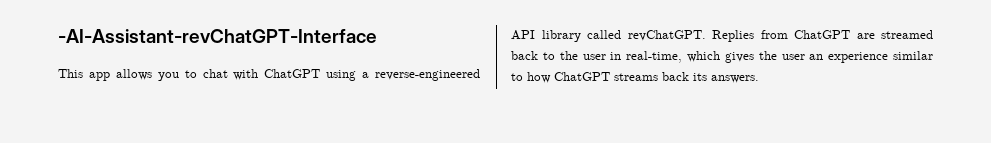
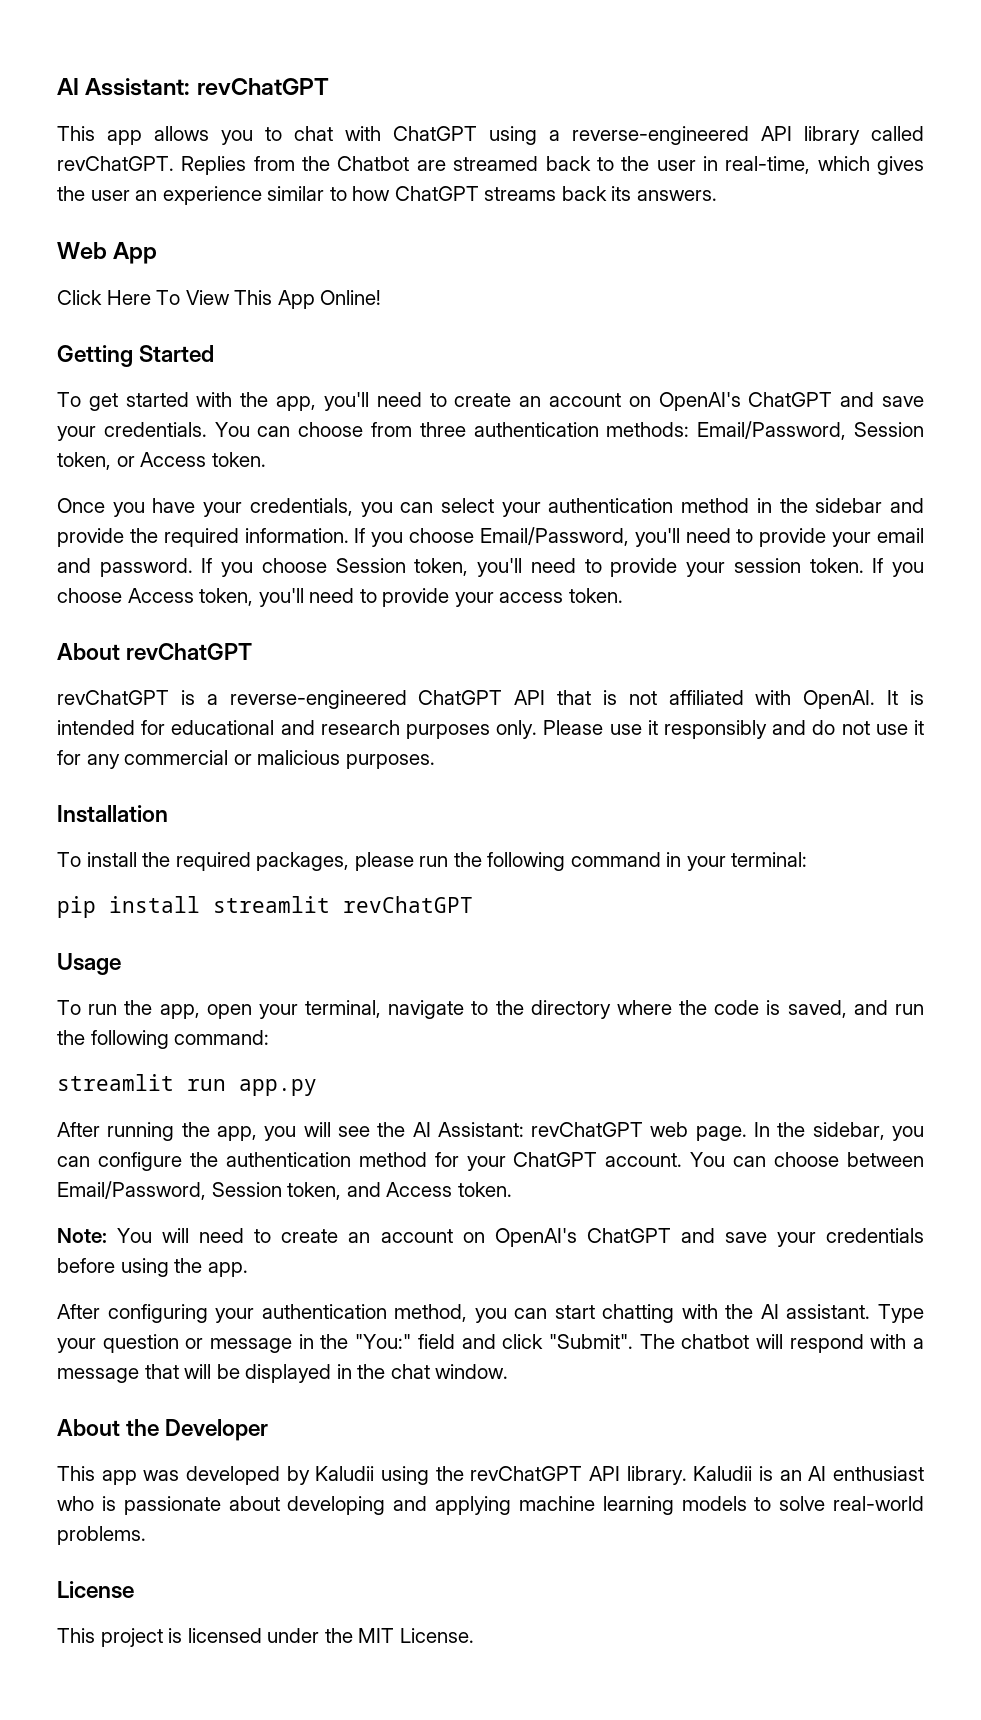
[58,29,377,43] -AI-Assistant-revChatGPT-Interface -> [57,78,329,96] AI Assistant: revChatGPT
[794,30,850,39] ChatGPT -> [302,156,410,171] the Chatbot
(759, 79) none -> [57,242,158,264] [57,290,382,309] [57,345,215,367] [57,392,924,411] [57,421,924,441] [57,452,266,470] [57,498,924,517] [57,527,924,547] [57,558,925,577] [57,588,623,607] [57,643,253,660] [57,690,924,709] [57,720,925,739] [57,750,435,769] [57,805,168,823] [57,852,808,871] [57,896,473,918] [57,953,121,975] [57,1000,924,1019] [57,1030,270,1049] [57,1074,317,1096] [57,1122,924,1141] [57,1152,924,1171] [57,1181,512,1200] [57,1228,924,1247] [57,1258,248,1277] [57,1304,925,1323] [57,1334,924,1353] [57,1364,509,1383] [57,1419,269,1441] [57,1466,924,1485] [57,1496,925,1515] [57,1526,146,1545] [57,1581,134,1599] [57,1628,474,1647] // Web App // Click Here To View This App Online! // Getting Started // To get started with the app, you'll need to create an account on OpenAI's ChatGPT and save your credentials. You can choose from three authentication methods: Email/Password, Session token, or Access token. // Once you have your credentials, you can select your authentication method in the sidebar and provide the required information. If you choose Email/Password, you'll need to provide your email and password. If you choose Session token, you'll need to provide your session token. If you choose Access token, you'll need to provide your access token. // About revChatGPT // revChatGPT is a reverse-engineered ChatGPT API that is not affiliated with OpenAI. It is intended for educational and research purposes only. Please use it responsibly and do not use it for any commercial or malicious purposes. // Installation // To install the required packages, please run the following command in your terminal: // pip install streamlit revChatGPT // Usage // To run the app, open your terminal, navigate to the directory where the code is saved, and run the following command: // streamlit run app.py // After running the app, you will see the AI Assistant: revChatGPT web page. In the sidebar, you can configure the authentication method for your ChatGPT account. You can choose between Email/Password, Session token, and Access token. // Note: You will need to create an account on OpenAI's ChatGPT and save your credentials before using the app. // After configuring your authentication method, you can start chatting with the AI assistant. Type your question or message in the "You:" field and click "Submit". The chatbot will respond with a message that will be displayed in the chat window. // About the Developer // This app was developed by Kaludii using the revChatGPT API library. Kaludii is an AI enthusiast who is passionate about developing and applying machine learning models to solve real-world problems. // License // This project is licensed under the MIT License.

